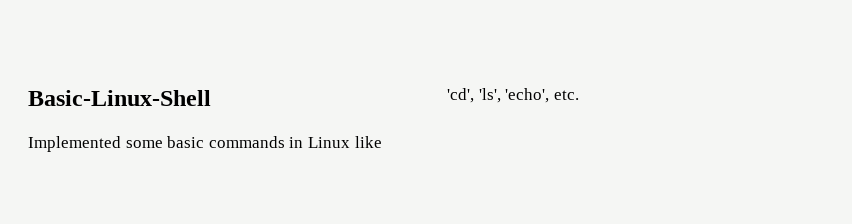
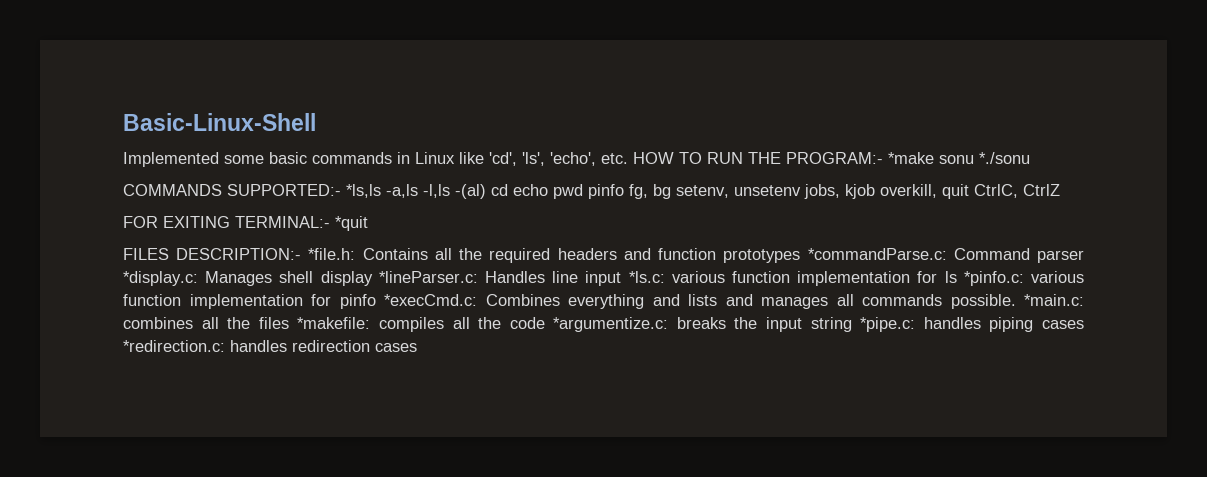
(579, 95) none -> [633,152,1030,164] [123,184,1060,199] [123,216,368,231] [123,248,1085,263] [123,271,1085,286] [123,294,1084,309] [123,317,1085,332] [123,340,417,352] HOW TO RUN THE PROGRAM:- *make sonu *./sonu // COMMANDS SUPPORTED:- *ls,ls -a,ls -l,ls -(al) cd echo pwd pinfo fg, bg setenv, unsetenv jobs, kjob overkill, quit CtrlC, CtrlZ // FOR EXITING TERMINAL:- *quit // FILES DESCRIPTION:- *file.h: Contains all the required headers and function prototypes *commandParse.c: Command parser *display.c: Manages shell display *lineParser.c: Handles line input *ls.c: various function implementation for ls *pinfo.c: various function implementation for pinfo *execCmd.c: Combines everything and lists and manages all commands possible. *main.c: combines all the files *makefile: compiles all the code *argumentize.c: breaks the input string *pipe.c: handles piping cases *redirection.c: handles redirection cases

